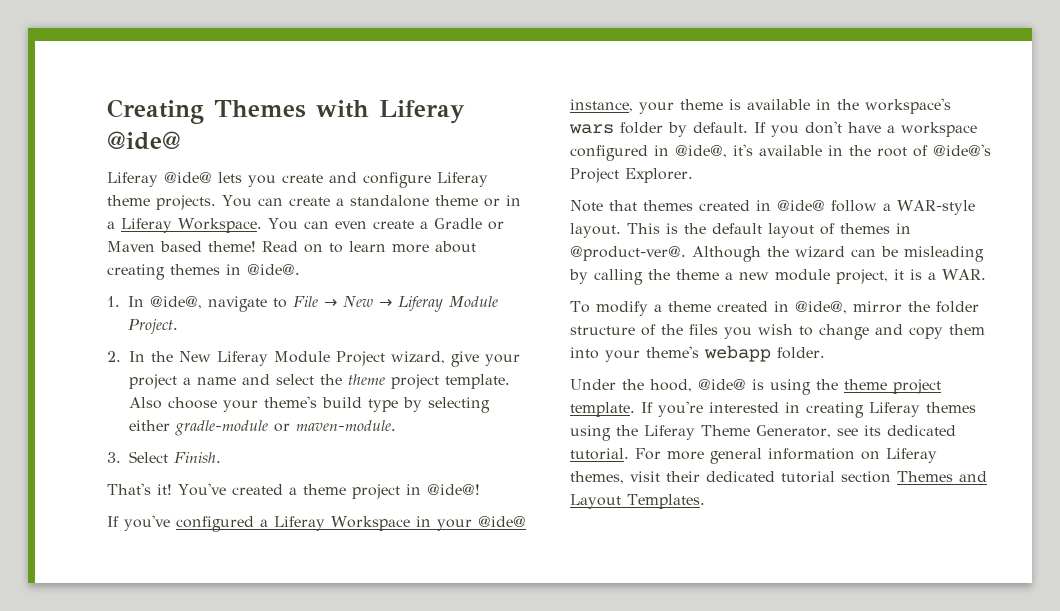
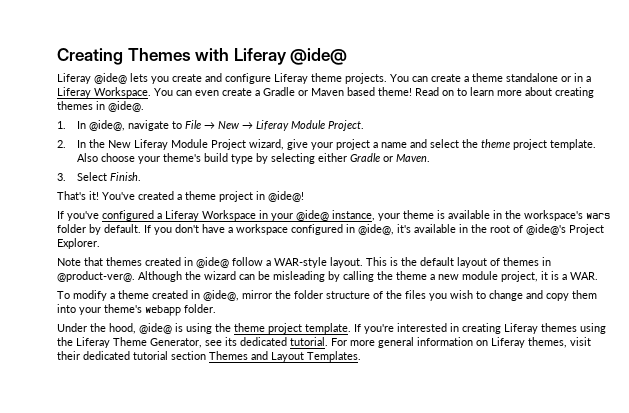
[349,195,478,207] standalone theme -> [472,73,558,82] theme standalone
[175,420,396,436] gradle-module or maven-module. -> [350,153,431,162] Gradle or Maven.

